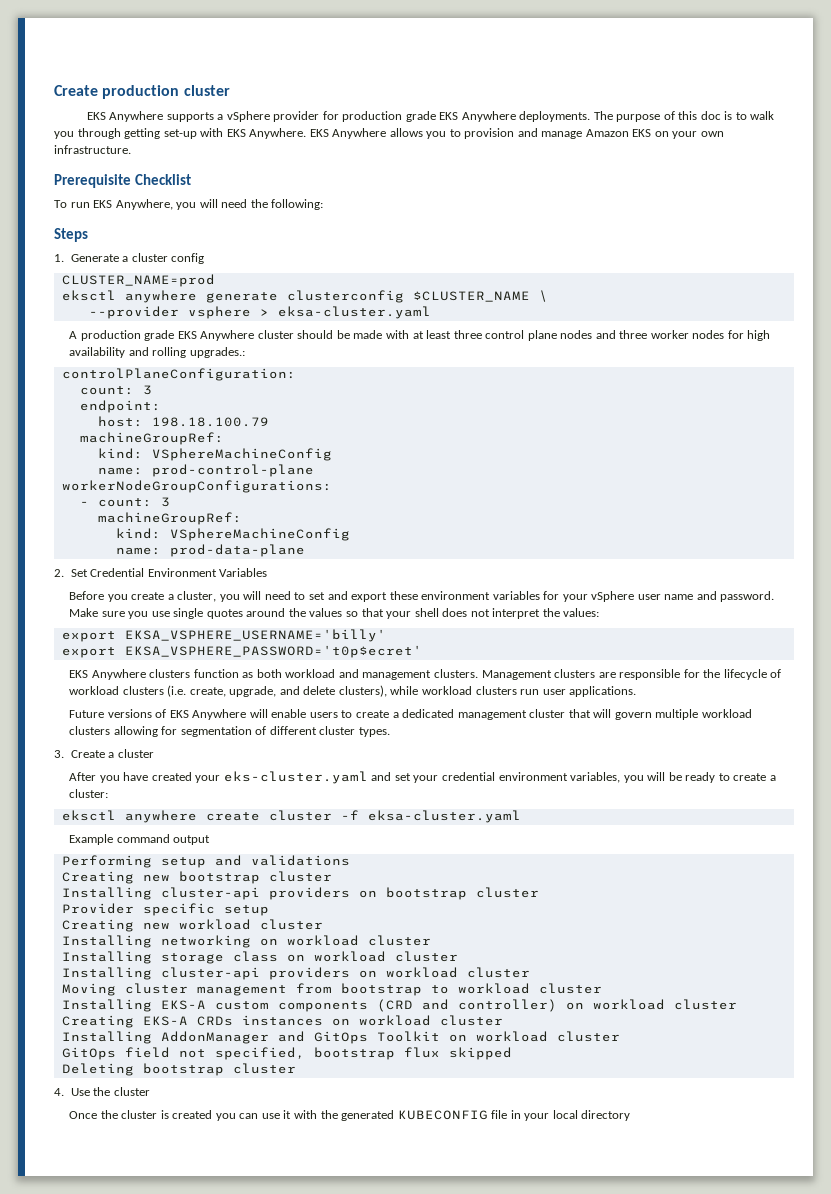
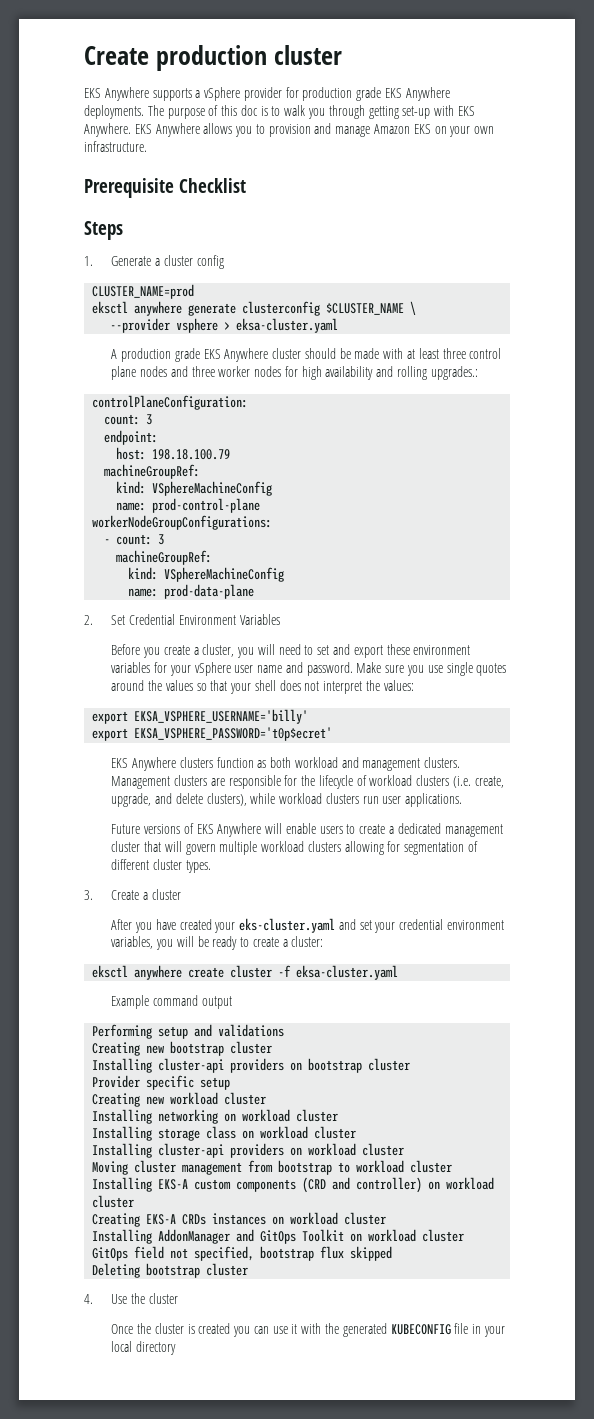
[54,199,324,210] // To run EKS Anywhere, you will need the following: -> (247, 185) none

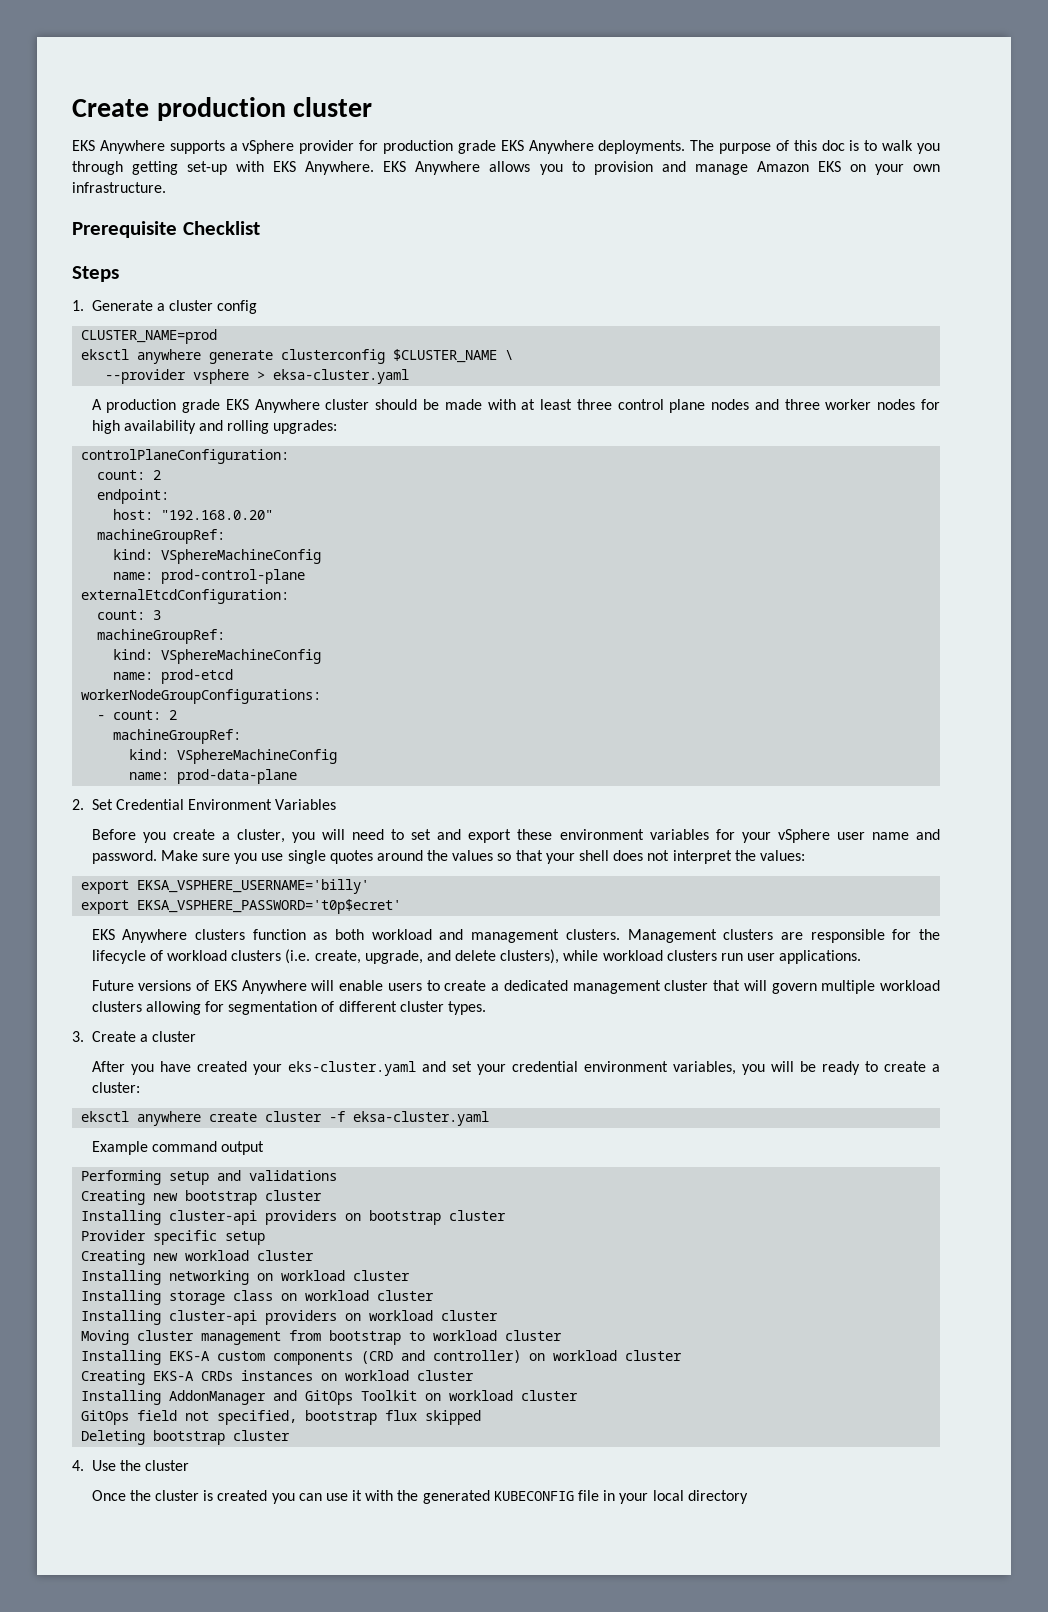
[430,366,478,380] upgrades.: -> [273,420,338,434] upgrades:
[146,414,153,425] 3 -> [153,470,162,480] 2
[152,449,231,460] 198.18.100.79 -> [161,510,274,520] "192.168.0.20"
(261, 505) none -> [81,589,290,604] [97,610,162,620] [97,629,226,644] [113,649,322,664] [113,669,234,684] // externalEtcdConfiguration: // count: 3 // machineGroupRef: // kind: VSphereMachineConfig // name: prod-etcd
[158,534,165,545] 3 -> [169,710,178,720] 2

